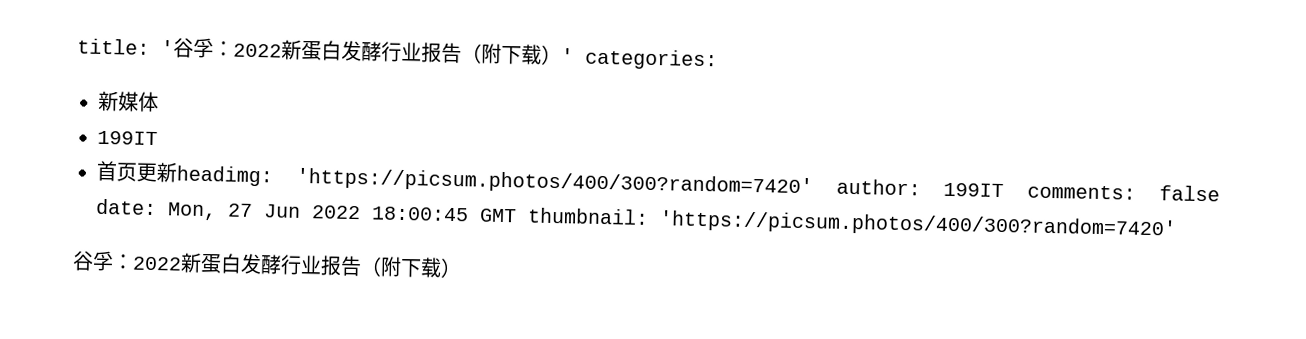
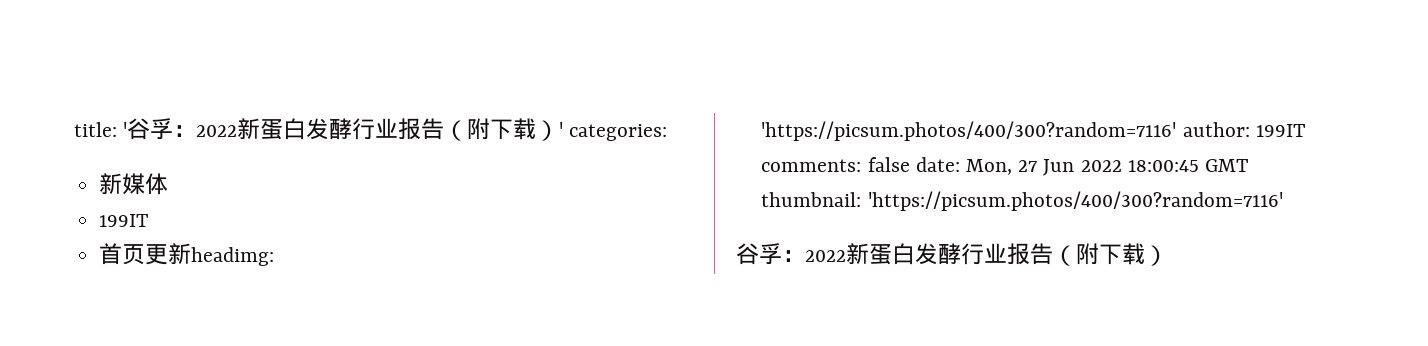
[295,167,813,198] 'https://picsum.photos/400/300?random=7420' -> [761,121,1177,141] 'https://picsum.photos/400/300?random=7116'
[659,210,1177,240] 'https://picsum.photos/400/300?random=7420' -> [867,191,1283,211] 'https://picsum.photos/400/300?random=7116'

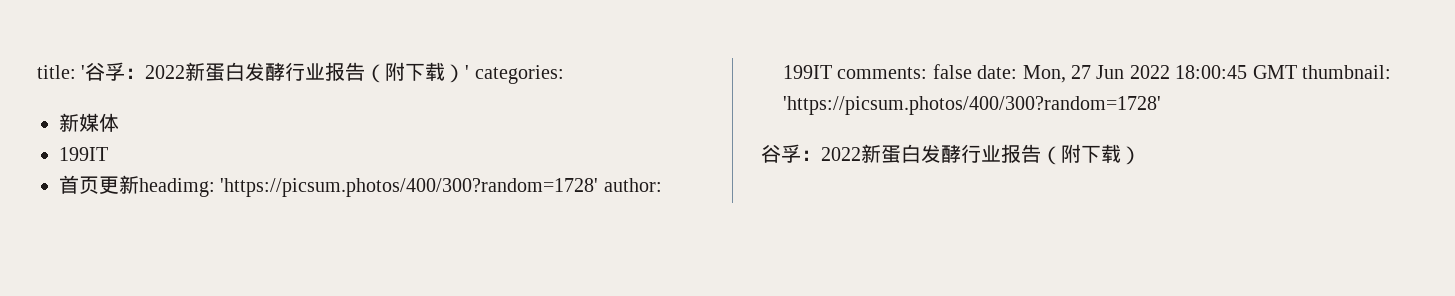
[761,121,1177,141] 'https://picsum.photos/400/300?random=7116' -> [220,178,599,197] 'https://picsum.photos/400/300?random=1728'
[867,191,1283,211] 'https://picsum.photos/400/300?random=7116' -> [783,96,1161,115] 'https://picsum.photos/400/300?random=1728'

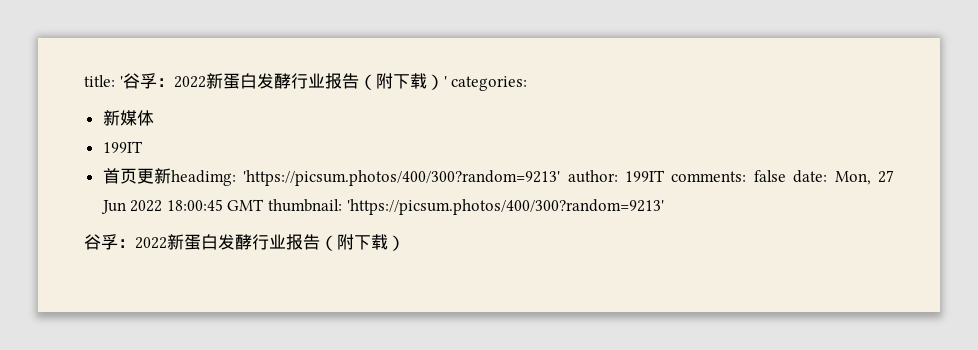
[220,178,599,197] 'https://picsum.photos/400/300?random=1728' -> [243,170,561,186] 'https://picsum.photos/400/300?random=9213'
[783,96,1161,115] 'https://picsum.photos/400/300?random=1728' -> [346,199,664,215] 'https://picsum.photos/400/300?random=9213'

